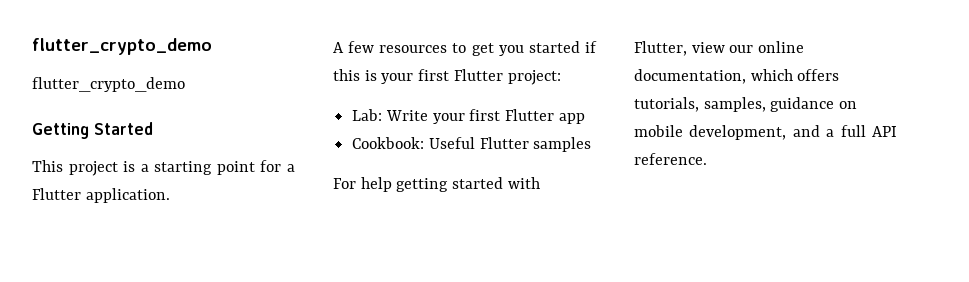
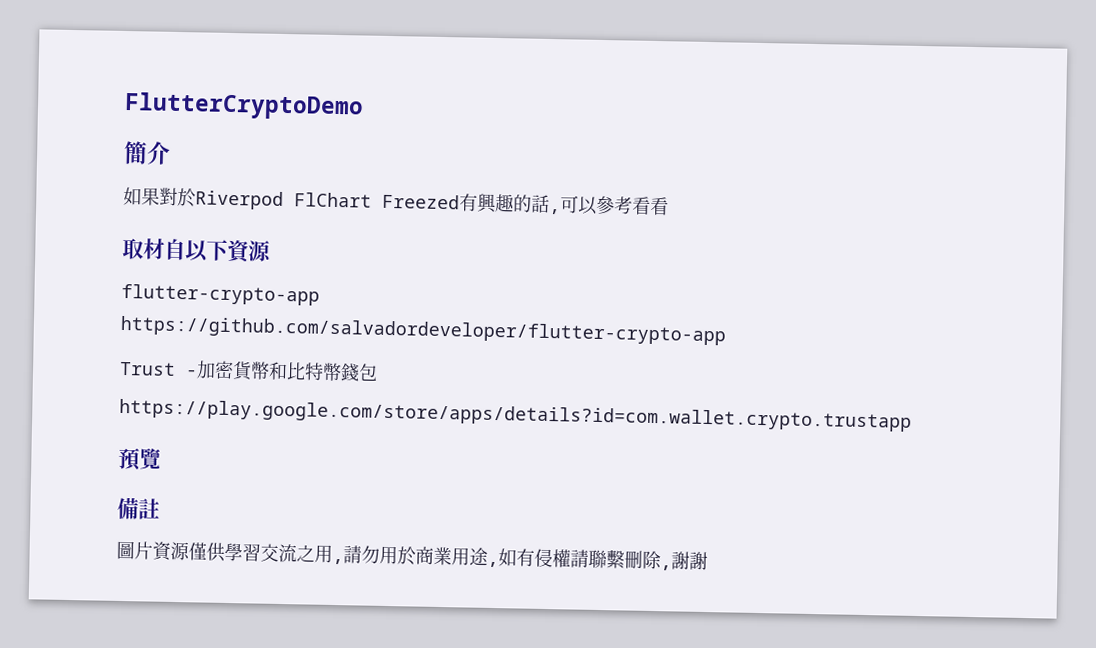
[32,38,212,55] [32,77,185,92] [32,122,153,139] [32,160,295,176] [32,188,170,203] [333,41,597,56] [333,69,561,85] [352,109,585,124] [352,137,592,152] [333,177,540,192] [634,41,805,56] [634,69,840,84] [634,97,858,112] [634,125,897,140] [634,153,707,165] flutter_crypto_demo // flutter_crypto_demo // Getting Started // This project is a starting point for a Flutter application. // A few resources to get you started if this is your first Flutter project: // Lab: Write your first Flutter app // Cookbook: Useful Flutter samples // For help getting started with Flutter, view our online documentation, which offers tutorials, samples, guidance on mobile development, and a full API reference. -> [124,91,364,121] [123,140,171,165] [123,186,669,216] [122,237,272,264] [121,283,320,306] [120,315,726,346] [119,360,378,382] [119,398,912,432] [118,447,161,471] [117,496,160,520] [116,540,708,571] FlutterCryptoDemo // 簡介 // 如果對於Riverpod FlChart Freezed有興趣的話,可以參考看看 // 取材自以下資源 // flutter-crypto-app // https://github.com/salvadordeveloper/flutter-crypto-app // Trust -加密貨幣和比特幣錢包 // https://play.google.com/store/apps/details?id=com.wallet.crypto.trustapp // 預覽 // 備註 // 圖片資源僅供學習交流之用,請勿用於商業用途,如有侵權請聯繫刪除,謝謝

